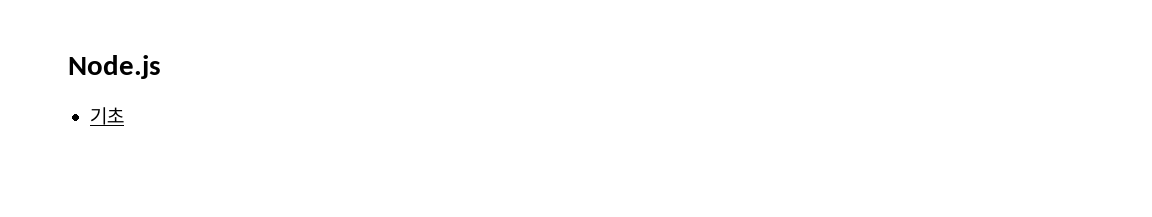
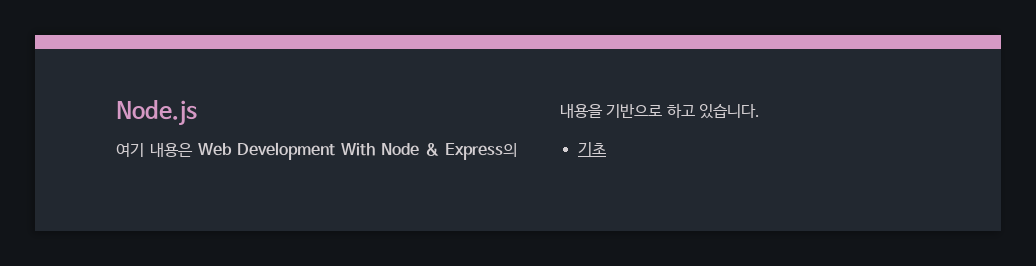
(161, 67) none -> [116,142,517,160] [560,103,760,119] // 여기 내용은 Web Development With Node & Express의 내용을 기반으로 하고 있습니다.

